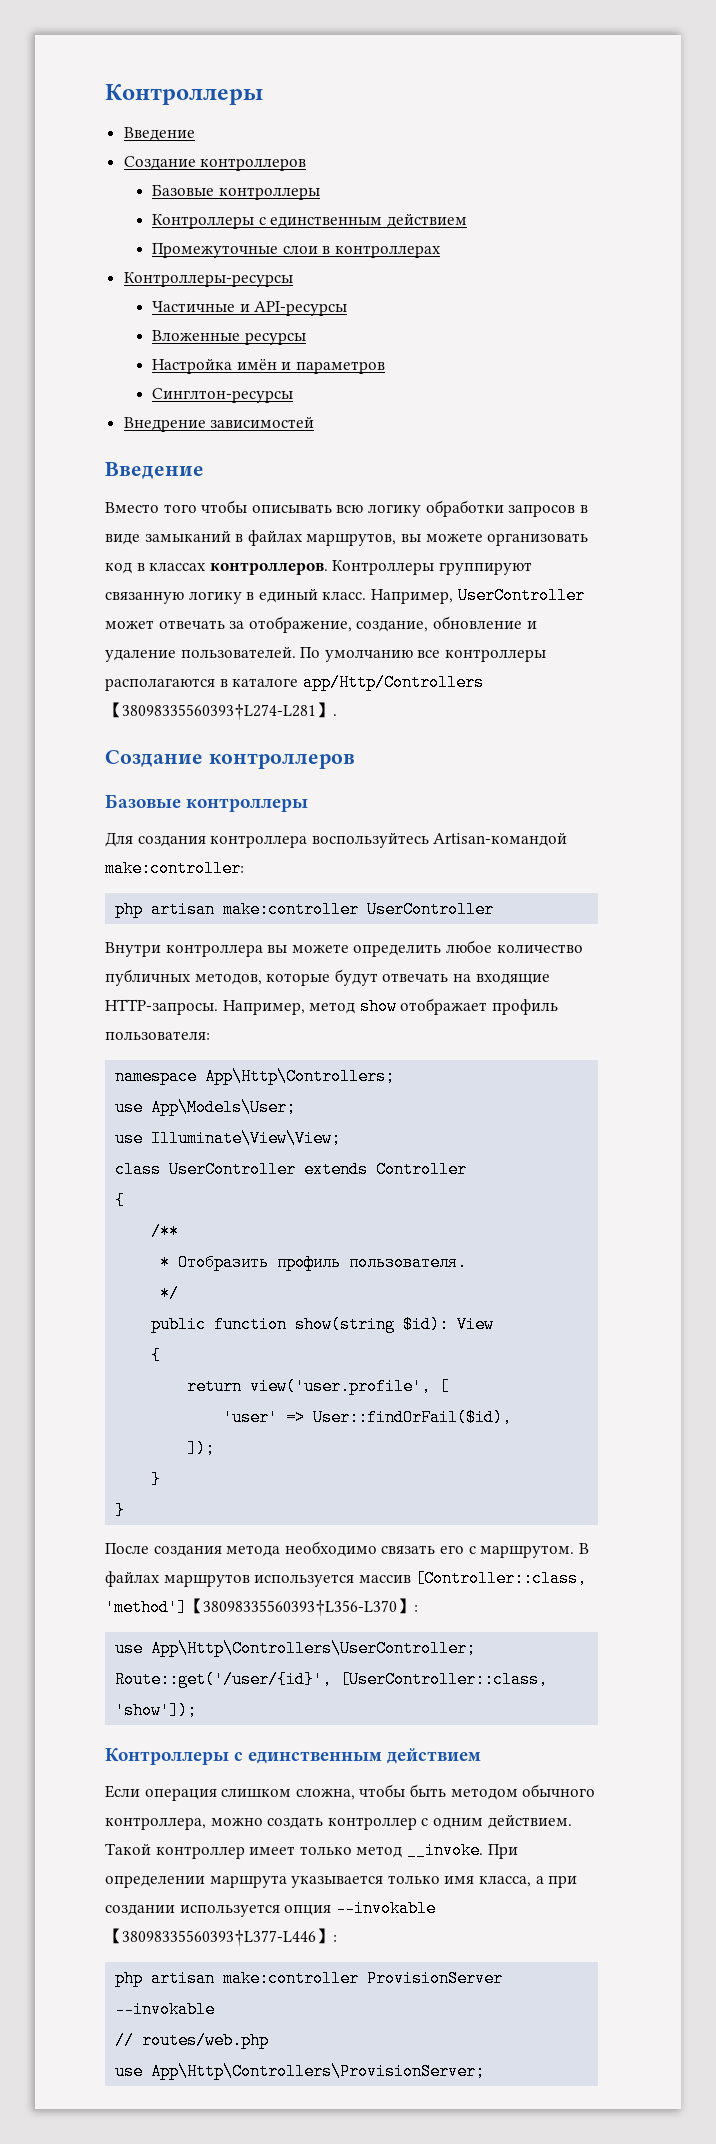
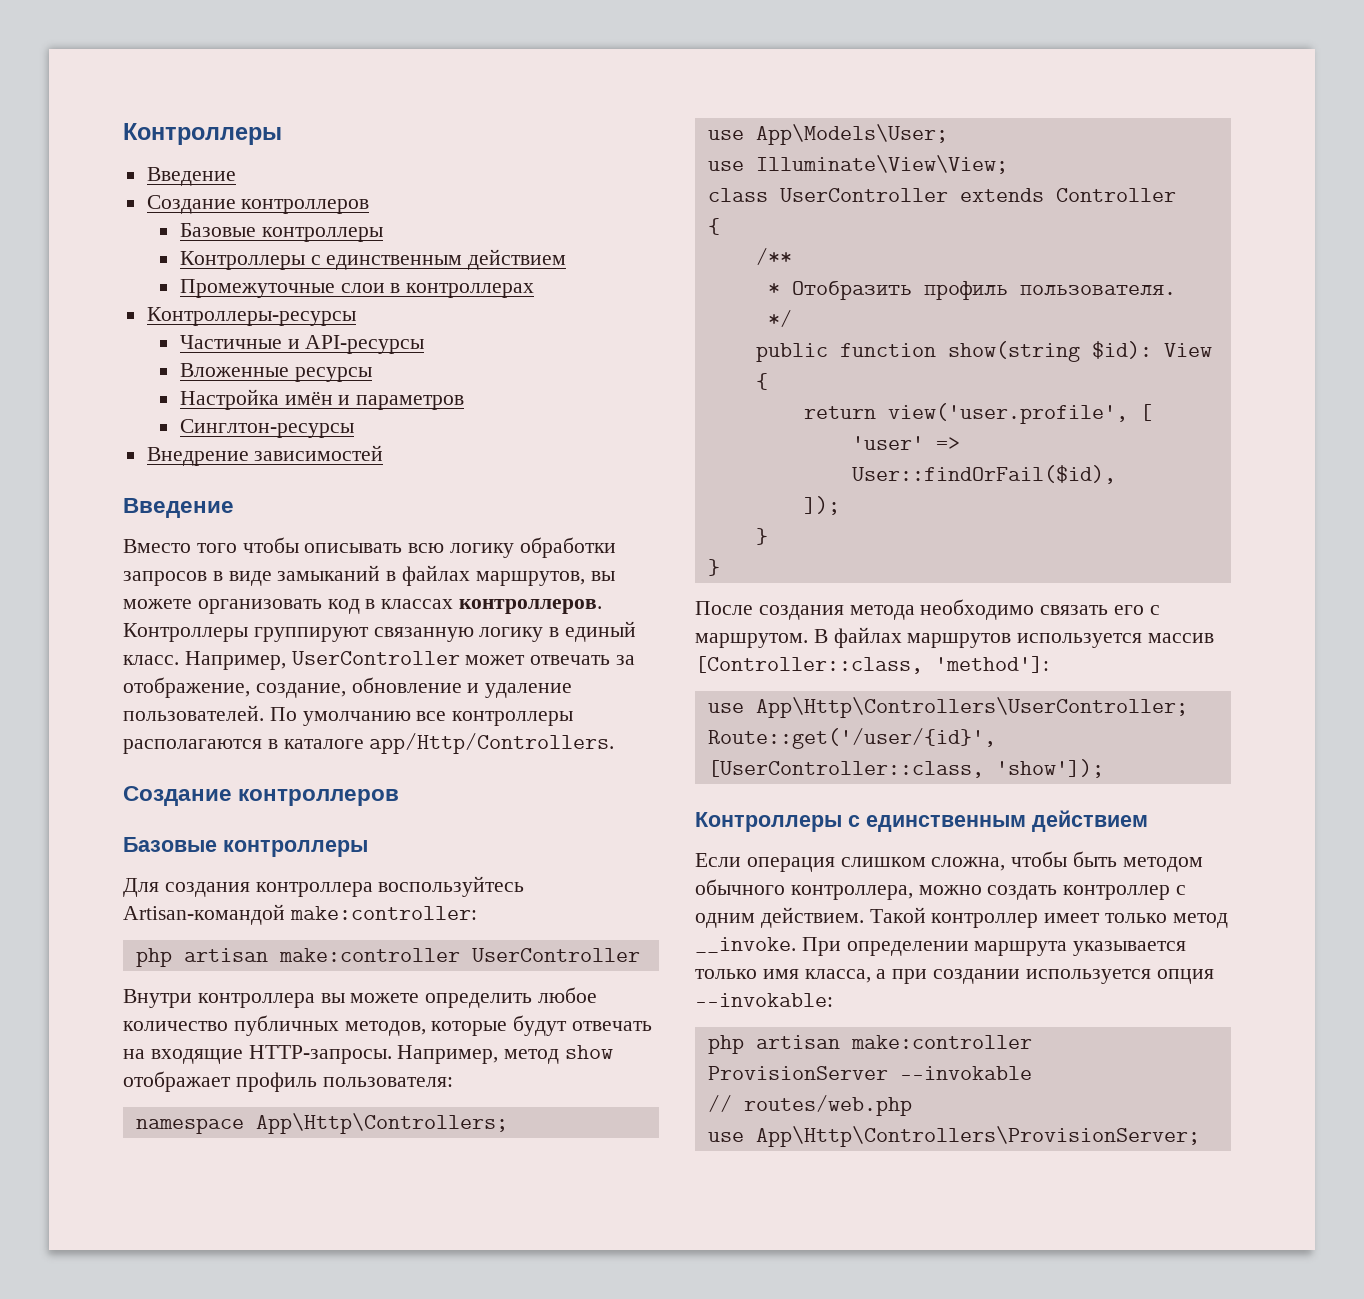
[302,674,484,691] [105,702,337,720] app/Http/Controllers【38098335560393†L274-L281】. -> [369,733,615,754] app/Http/Controllers.
[105,1598,418,1616] 'method']【38098335560393†L356-L370】: -> [935,656,1049,673] 'method']:
[335,1900,436,1917] [105,1928,337,1946] --invokable【38098335560393†L377-L446】: -> [695,993,833,1007] --invokable:

